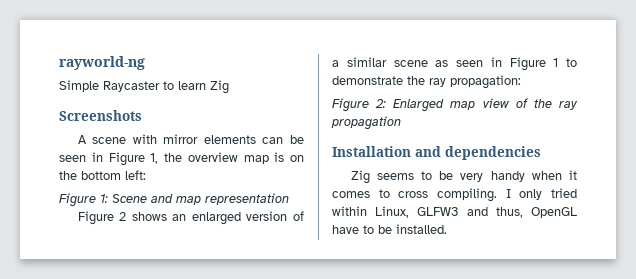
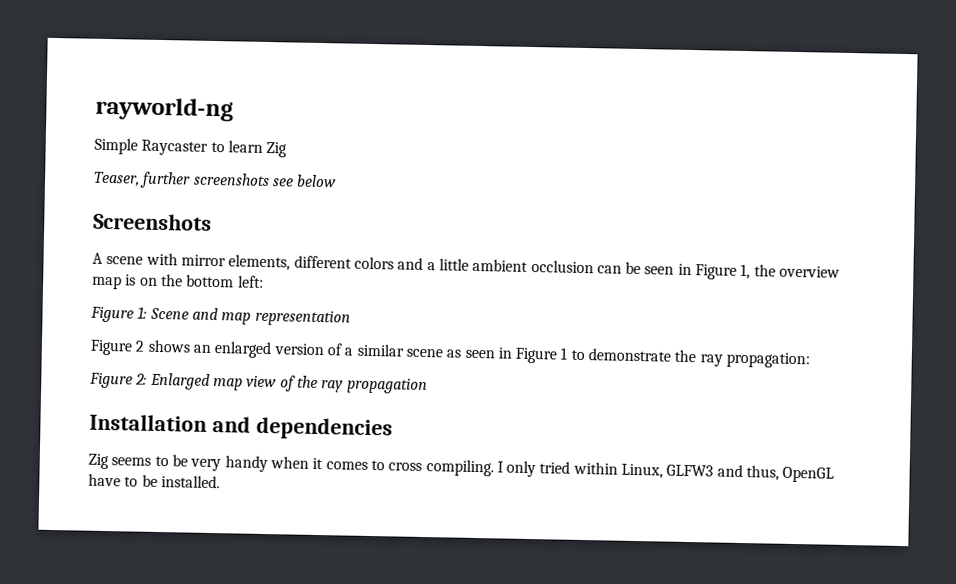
(229, 87) none -> [93,171,338,189] // Teaser, further screenshots see below
[203,135,256,144] elements -> [228,254,594,274] elements, different colors and a little ambient occlusion

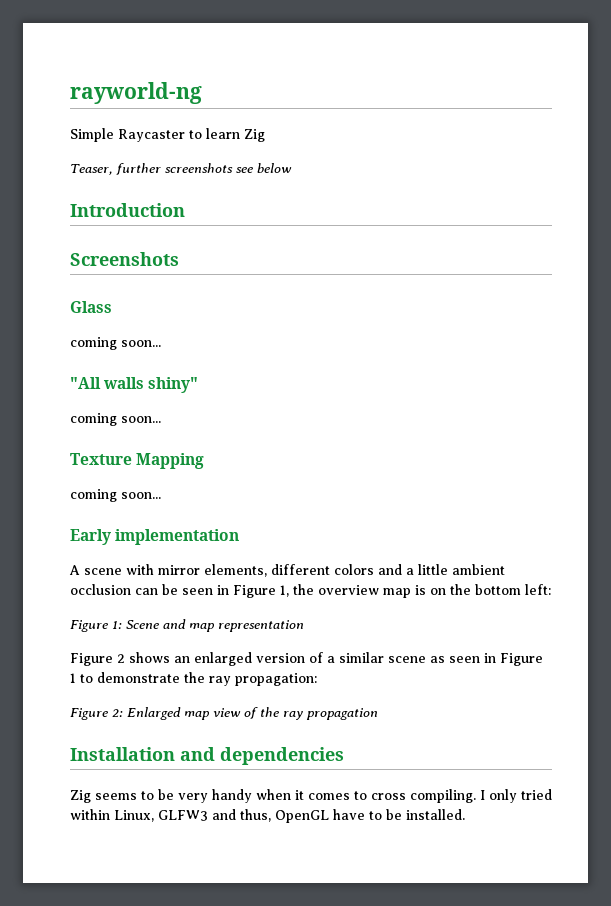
(338, 181) none -> [70,203,185,217] // Introduction
(212, 221) none -> [70,301,112,313] [70,337,161,350] [70,377,199,393] [70,413,161,426] [70,453,205,469] [70,489,161,502] [70,529,240,545] // Glass // coming soon... // "All walls shiny" // coming soon... // Texture Mapping // coming soon... // Early implementation

